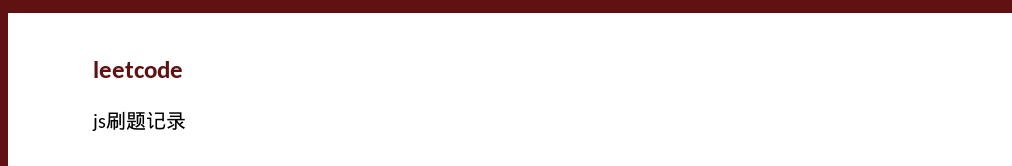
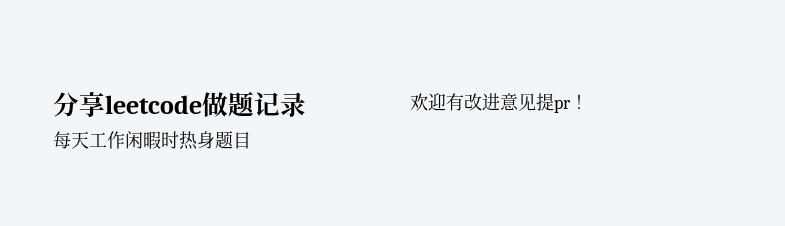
(93, 69) none -> [53,92,105,117] 分享
[92,111,126,131] // js刷 -> [202,92,228,117] 做
(186, 121) none -> [53,131,251,150] [410,93,588,113] // 每天工作闲暇时热身题目 // 欢迎有改进意见提pr！

